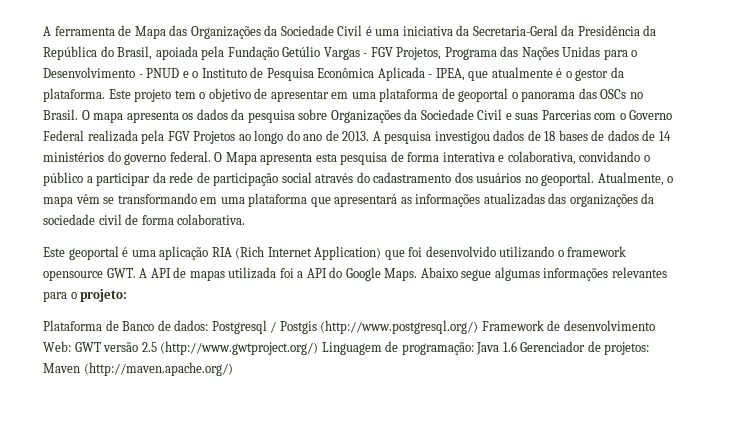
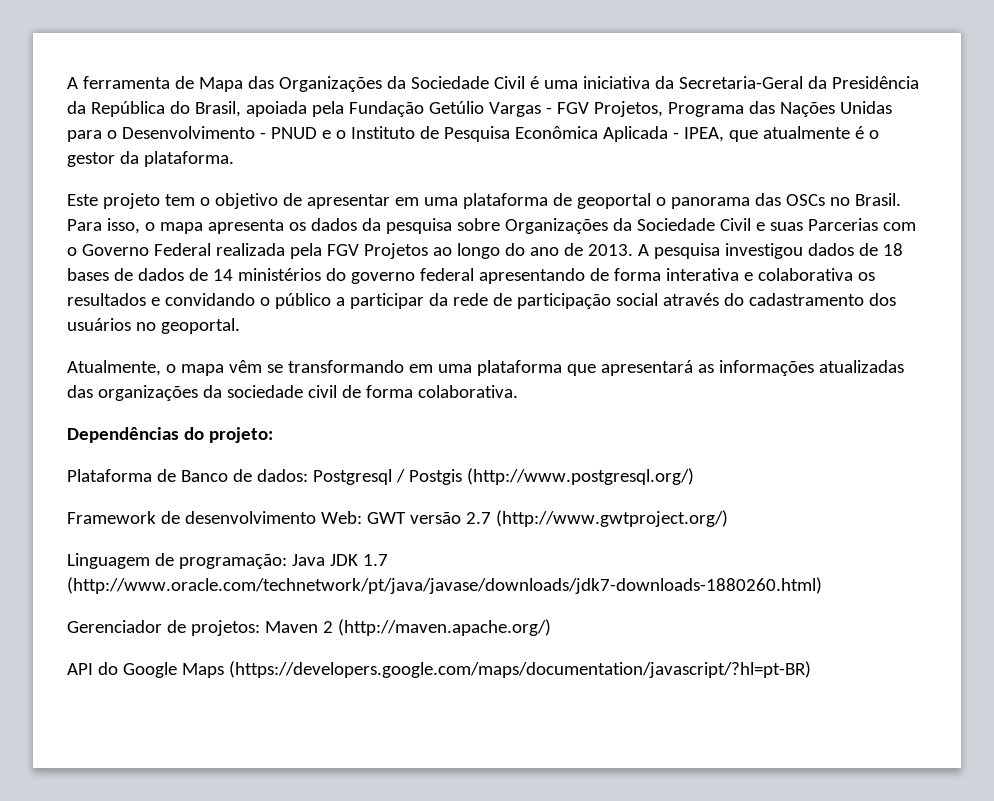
(105, 95) none -> (234, 159) //
[81,110,90,120] O -> [67,218,155,234] Para isso, o
[169,151,576,165] federal. O Mapa apresenta esta pesquisa de forma interativa e colaborativa, -> [419,268,875,284] [67,293,160,306] federal apresentando de forma interativa e colaborativa os resultados e
(595, 179) none -> (240, 326) //
[43,246,627,260] [43,267,667,281] [43,291,77,302] Este geoportal é uma aplicação RIA (Rich Internet Application) que foi desenvolvido utilizando o framework opensource GWT. A API de mapas utilizada foi a API do Google Maps. Abaixo segue algumas informações relevantes para o -> [67,427,204,443] Dependências do
(479, 327) none -> (694, 476) //
[141,342,157,352] 2.5 -> [465,512,491,524] 2.7
(319, 348) none -> (728, 518) //
[502,341,517,352] 1.6 -> [329,554,388,566] [67,577,822,594] JDK 1.7 (http://www.oracle.com/technetwork/pt/java/javase/downloads/jdk7-downloads-1880260.html) //
(80, 368) none -> [322,621,333,633] 2
(233, 369) none -> [67,661,811,678] // API do Google Maps (https://developers.google.com/maps/documentation/javascript/?hl=pt-BR)

